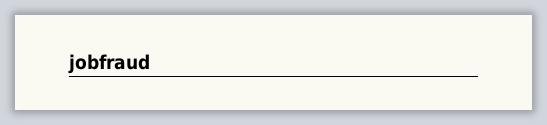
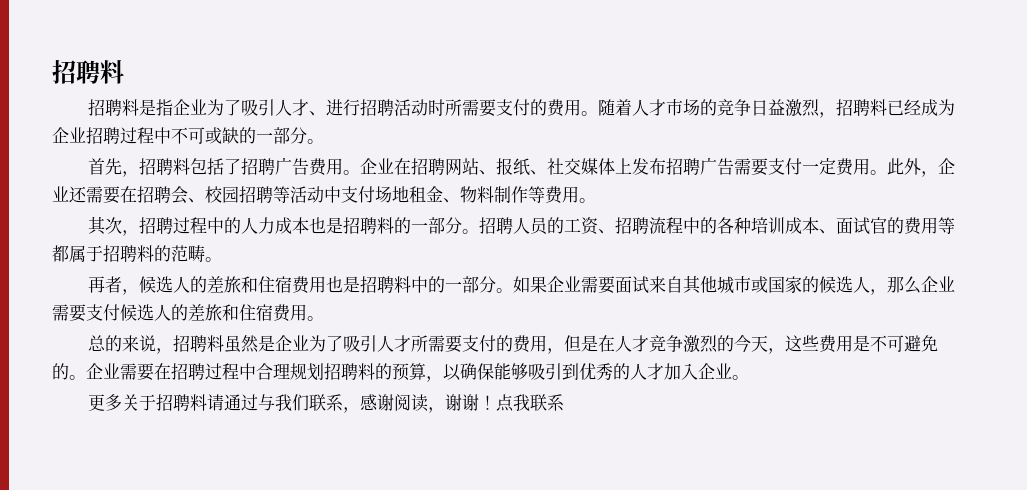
[68,54,150,74] jobfraud -> [52,60,124,84] [87,99,955,118] [52,127,324,145] [87,157,955,177] [52,186,596,204] [87,216,955,236] [52,245,222,263] [87,275,955,295] [52,304,324,322] [87,334,938,354] [52,363,749,382] [87,394,564,413] 招聘料 // 招聘料是指企业为了吸引人才、进行招聘活动时所需要支付的费用。随着人才市场的竞争日益激烈，招聘料已经成为企业招聘过程中不可或缺的一部分。 // 首先，招聘料包括了招聘广告费用。企业在招聘网站、报纸、社交媒体上发布招聘广告需要支付一定费用。此外，企业还需要在招聘会、校园招聘等活动中支付场地租金、物料制作等费用。 // 其次，招聘过程中的人力成本也是招聘料的一部分。招聘人员的工资、招聘流程中的各种培训成本、面试官的费用等都属于招聘料的范畴。 // 再者，候选人的差旅和住宿费用也是招聘料中的一部分。如果企业需要面试来自其他城市或国家的候选人，那么企业需要支付候选人的差旅和住宿费用。 // 总的来说，招聘料虽然是企业为了吸引人才所需要支付的费用，但是在人才竞争激烈的今天，这些费用是不可避免的。企业需要在招聘过程中合理规划招聘料的预算，以确保能够吸引到优秀的人才加入企业。 // 更多关于招聘料请通过与我们联系，感谢阅读，谢谢！点我联系

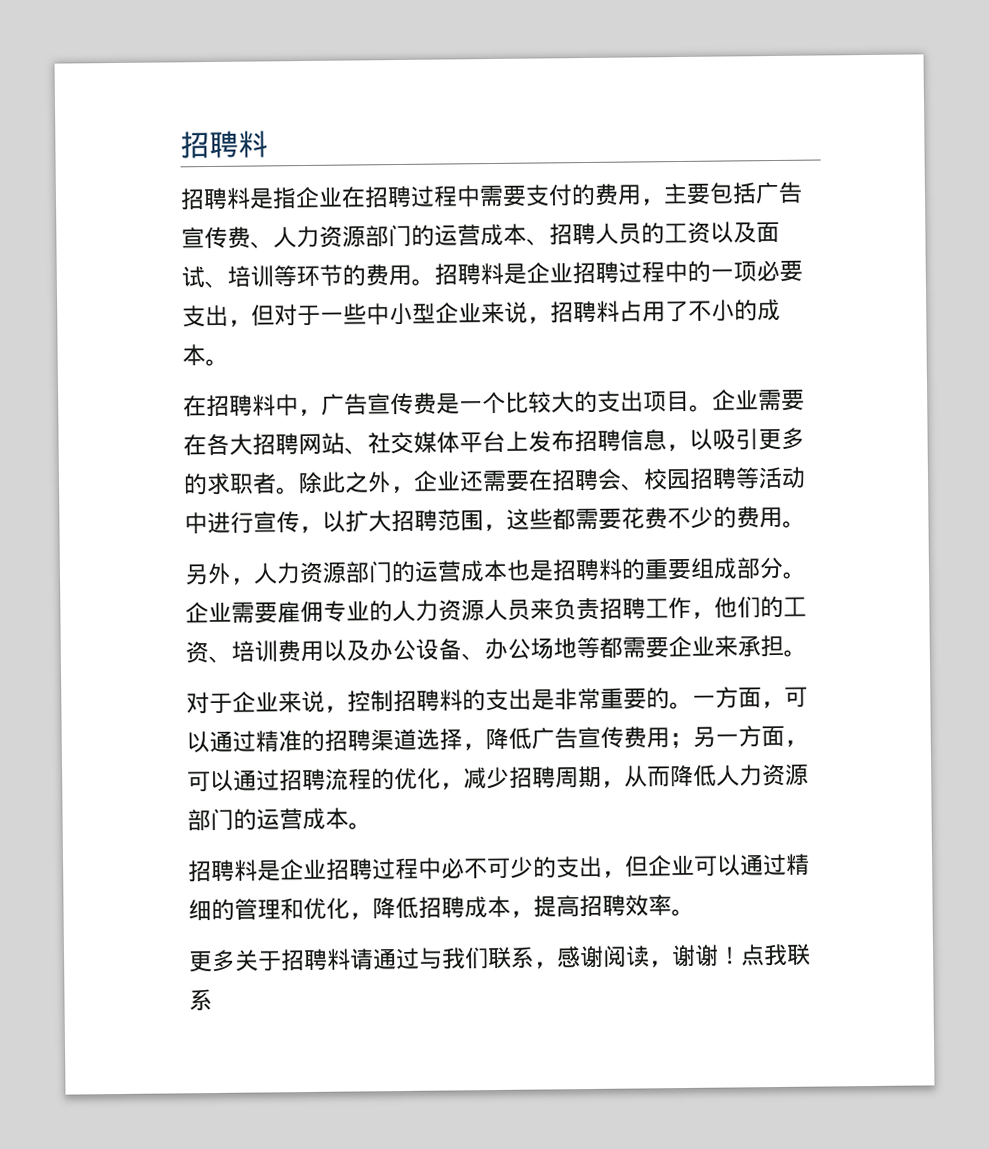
[206,99,955,118] [52,127,324,145] [87,157,411,177] 为了吸引人才、进行招聘活动时所需要支付的费用。随着人才市场的竞争日益激烈，招聘料已经成为企业招聘过程中不可或缺的一部分。 // 首先，招聘料包括了招聘广告费用。企业在 -> [341,181,803,209] [181,221,780,250] [181,259,803,289] [182,298,781,328] [182,344,229,367] [183,388,805,418] [183,433,253,457] 在招聘过程中需要支付的费用，主要包括广告宣传费、人力资源部门的运营成本、招聘人员的工资以及面试、培训等环节的费用。招聘料是企业招聘过程中的一项必要支出，但对于一些中小型企业来说，招聘料占用了不小的成本。 // 在招聘料中，广告宣传费是一个比较大的支出项目。企业需要在各大
[495,158,547,176] 报纸、 -> (368, 451) none
(615, 166) none -> [459,430,506,454] 平台
[699,157,904,176] 广告需要支付一定费用。此 -> [620,427,805,452] [183,471,369,496] 信息，以吸引更多的求职者。除此之
[341,186,596,204] [87,216,955,236] [52,245,222,263] [87,275,955,295] [52,304,324,322] [87,334,938,354] [52,363,732,382] 支付场地租金、物料制作等费用。 // 其次，招聘过程中的人力成本也是招聘料的一部分。招聘人员的工资、招聘流程中的各种培训成本、面试官的费用等都属于招聘料的范畴。 // 再者，候选人的差旅和住宿费用也是招聘料中的一部分。如果企业需要面试来自其他城市或国家的候选人，那么企业需要支付候选人的差旅和住宿费用。 // 总的来说，招聘料虽然是企业为了吸引人才所需要支付的费用，但是在人才竞争激烈的今天，这些费用是不可避免的。企业需要在招聘过程中合理规划招聘料的预算，以确保能够吸引到优秀的人才加入企业 -> [207,506,806,534] [184,556,807,586] [185,595,807,624] [185,634,807,664] [186,686,808,715] [186,725,808,754] [187,763,809,793] [187,807,372,832] [188,853,810,883] [188,894,672,922] 进行宣传，以扩大招聘范围，这些都需要花费不少的费用。 // 另外，人力资源部门的运营成本也是招聘料的重要组成部分。企业需要雇佣专业的人力资源人员来负责招聘工作，他们的工资、培训费用以及办公设备、办公场地等都需要企业来承担。 // 对于企业来说，控制招聘料的支出是非常重要的。一方面，可以通过精准的招聘渠道选择，降低广告宣传费用；另一方面，可以通过招聘流程的优化，减少招聘周期，从而降低人力资源部门的运营成本。 // 招聘料是企业招聘过程中必不可少的支出，但企业可以通过精细的管理和优化，降低招聘成本，提高招聘效率

